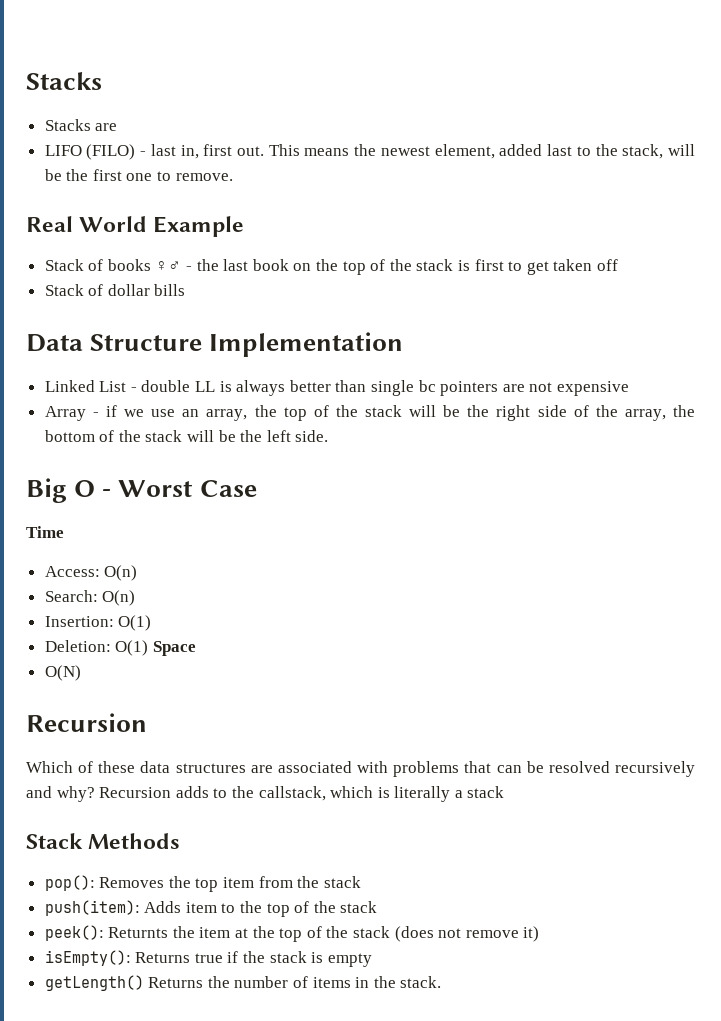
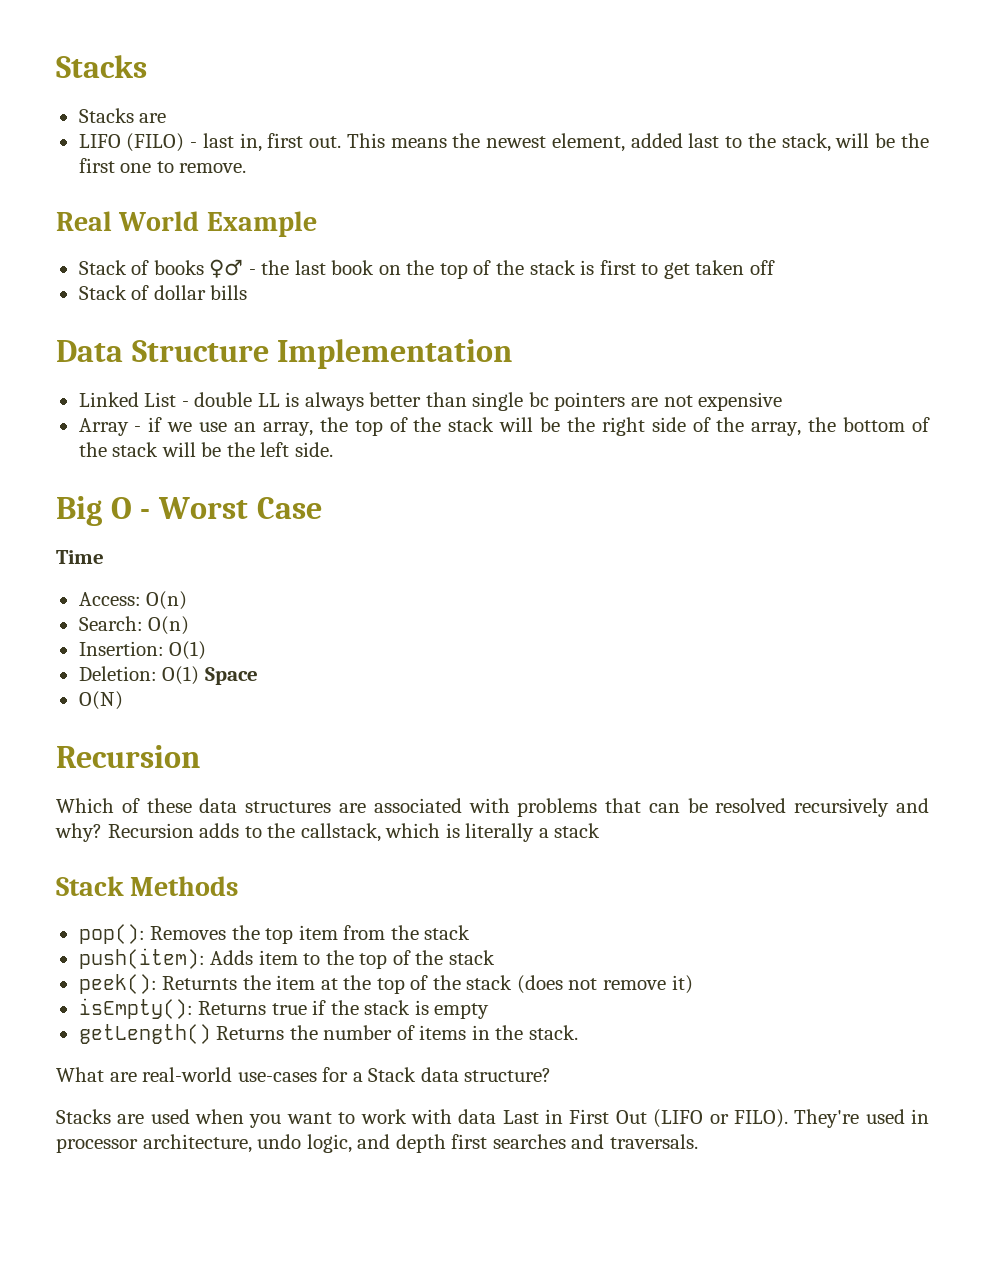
(442, 982) none -> [56,1067,552,1082] [56,1109,929,1128] [56,1134,698,1153] // What are real-world use-cases for a Stack data structure? // Stacks are used when you want to work with data Last in First Out (LIFO or FILO). They're used in processor architecture, undo logic, and depth first searches and traversals.

